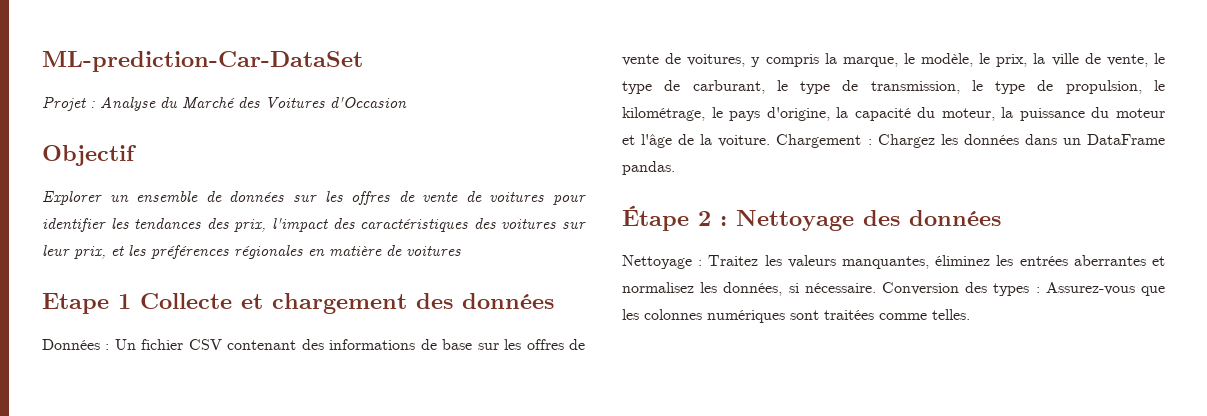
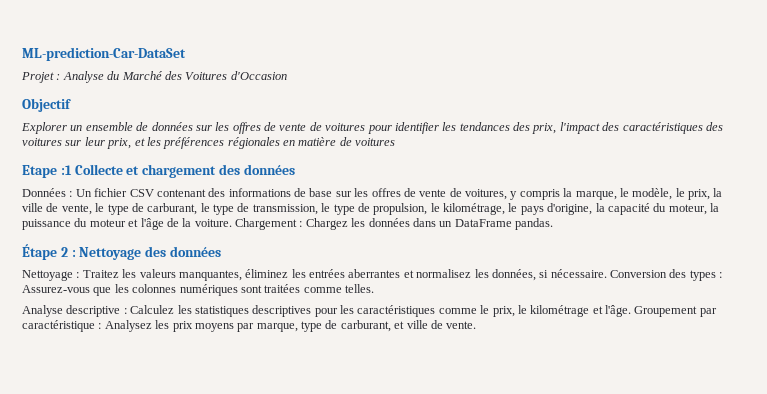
[118,294,131,309] 1 -> [60,165,72,175] :1
(970, 314) none -> [22,305,717,317] [22,320,477,332] // Analyse descriptive : Calculez les statistiques descriptives pour les caractéristiques comme le prix, le kilométrage et l'âge. Groupement par caractéristique : Analysez les prix moyens par marque, type de carburant, et ville de vente.

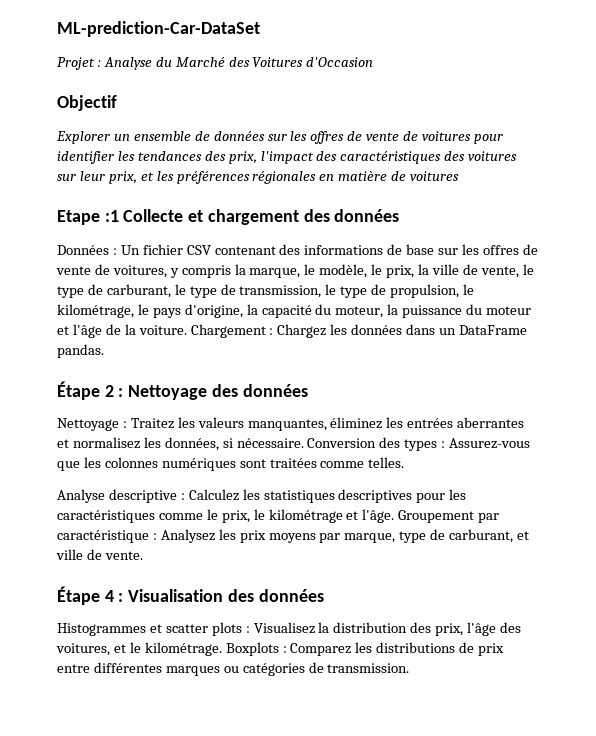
(477, 325) none -> [57,586,324,605] [57,622,522,636] [56,642,505,656] [57,662,410,676] // Étape 4 : Visualisation des données // Histogrammes et scatter plots : Visualisez la distribution des prix, l'âge des voitures, et le kilométrage. Boxplots : Comparez les distributions de prix entre différentes marques ou catégories de transmission.

